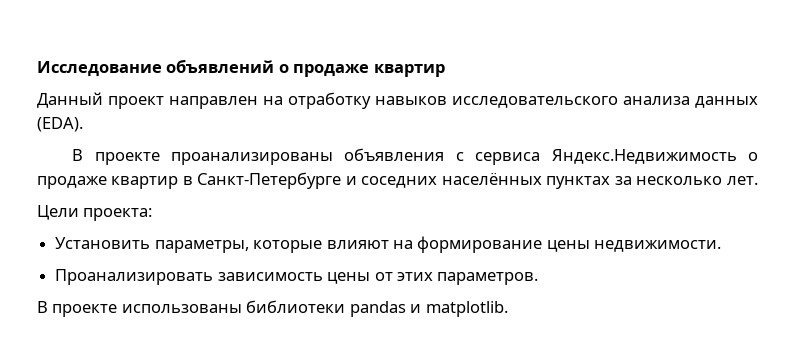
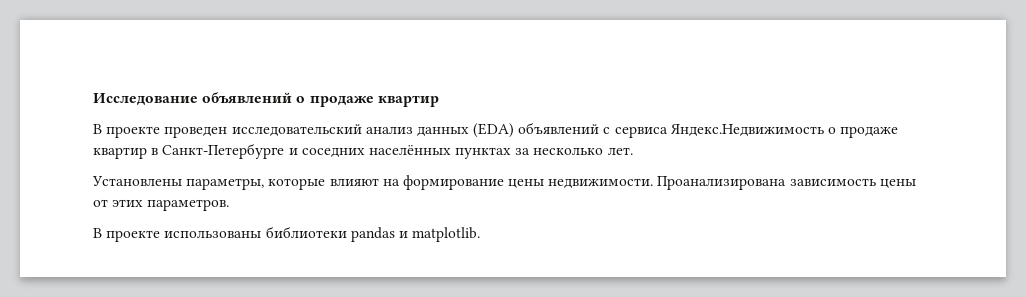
[37,92,758,109] [37,117,83,132] [72,148,445,165] Данный проект направлен на отработку навыков исследовательского анализа данных (EDA). // В проекте проанализированы объявления -> [93,122,600,138] В проекте проведен исследовательский анализ данных (EDA) объявлений
[37,205,153,221] [55,237,151,249] Цели проекта: // Установить -> [92,176,182,186] Установлены
[55,269,214,285] // Проанализировать -> [657,176,787,190] Проанализирована

